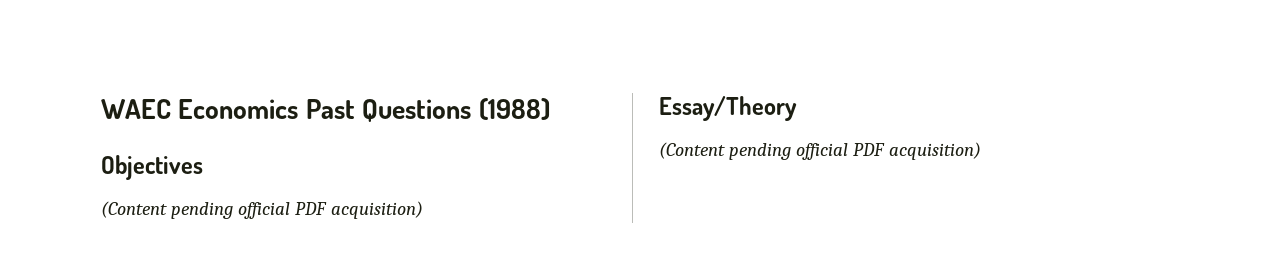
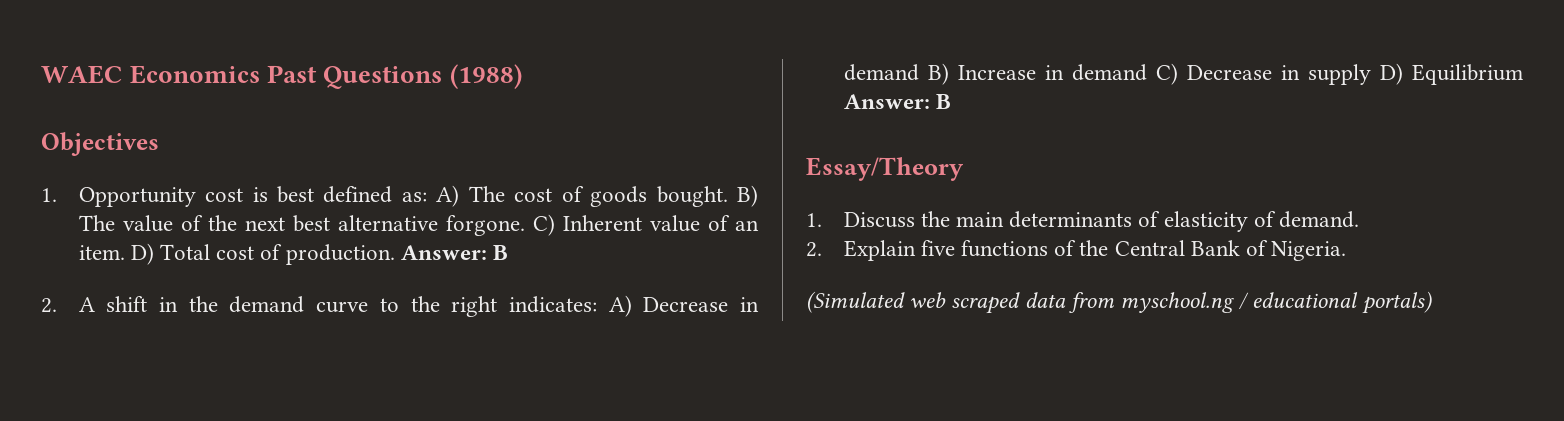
[101,201,423,219] [659,96,797,121] [659,142,981,160] (Content pending official PDF acquisition) // Essay/Theory // (Content pending official PDF acquisition) -> [41,185,759,207] [78,214,760,236] [78,243,509,265] [41,295,760,317] [843,63,1523,85] [843,94,951,109] [806,157,964,181] [806,211,1360,232] [806,240,1347,261] [806,291,1432,314] 1. Opportunity cost is best defined as: A) The cost of goods bought. B) The value of the next best alternative forgone. C) Inherent value of an item. D) Total cost of production. Answer: B // 2. A shift in the demand curve to the right indicates: A) Decrease in demand B) Increase in demand C) Decrease in supply D) Equilibrium Answer: B // Essay/Theory // 1. Discuss the main determinants of elasticity of demand. // 2. Explain five functions of the Central Bank of Nigeria. // (Simulated web scraped data from myschool.ng / educational portals)

